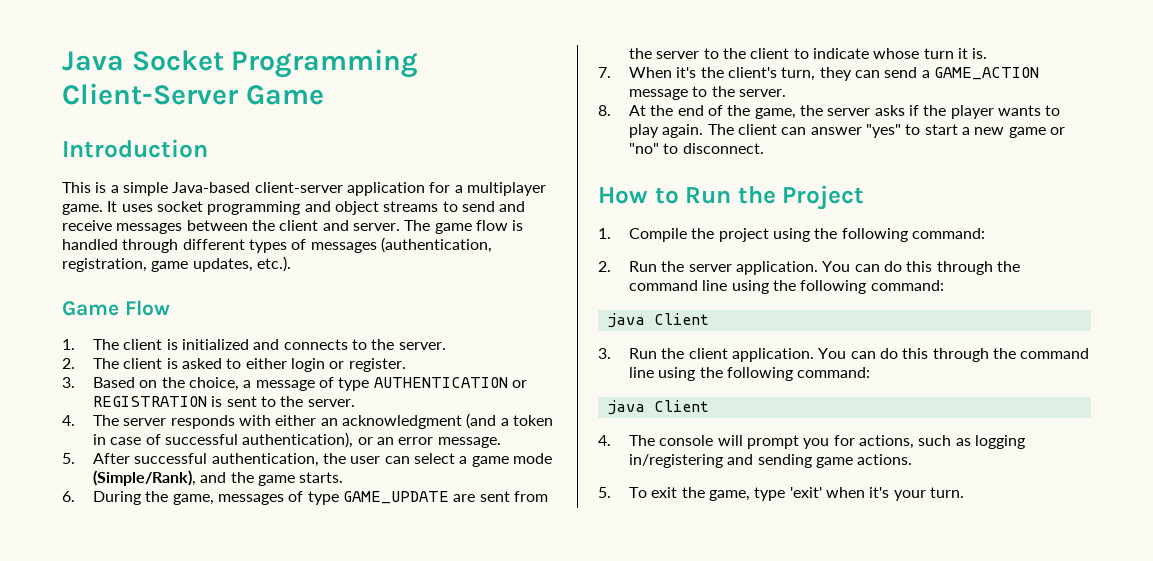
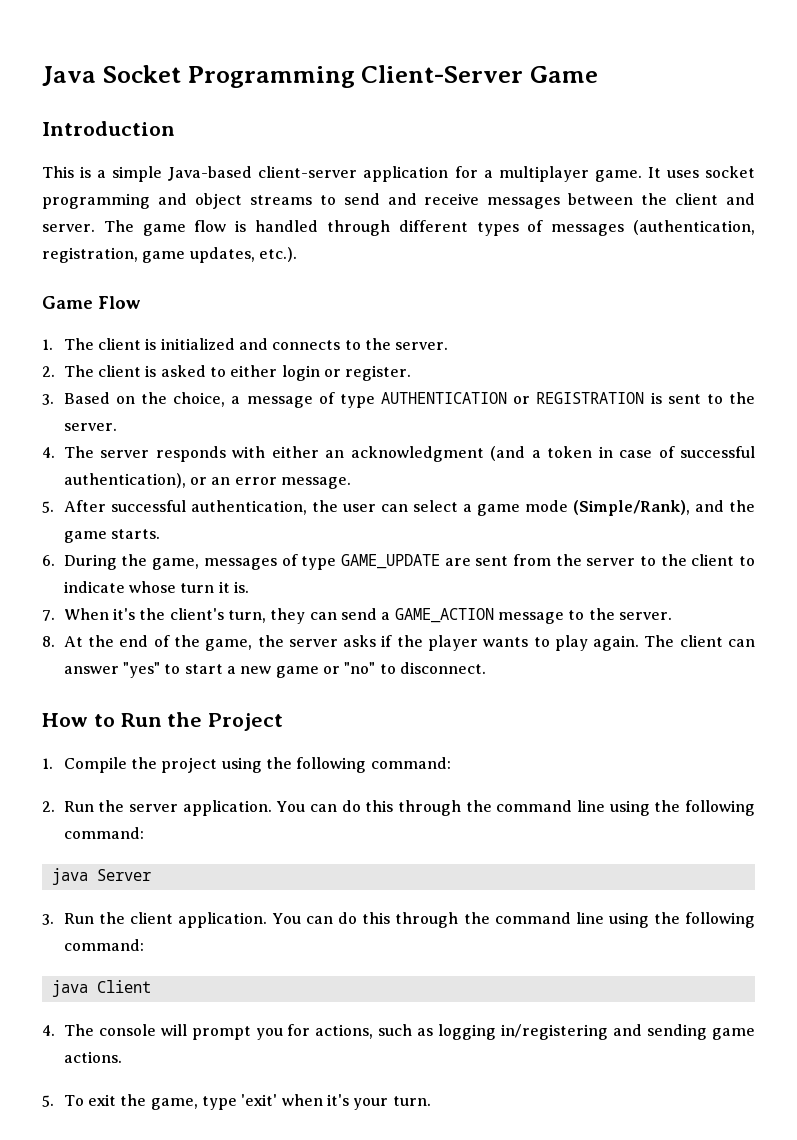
[653,313,709,325] Client -> [96,869,151,881] Server

